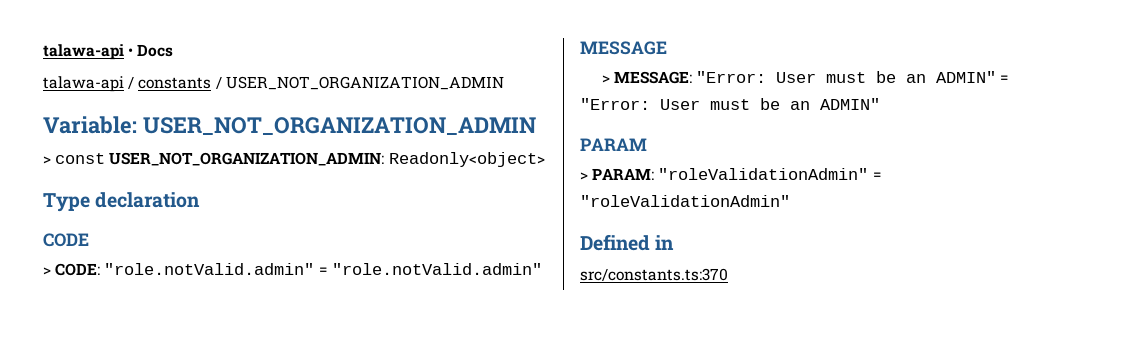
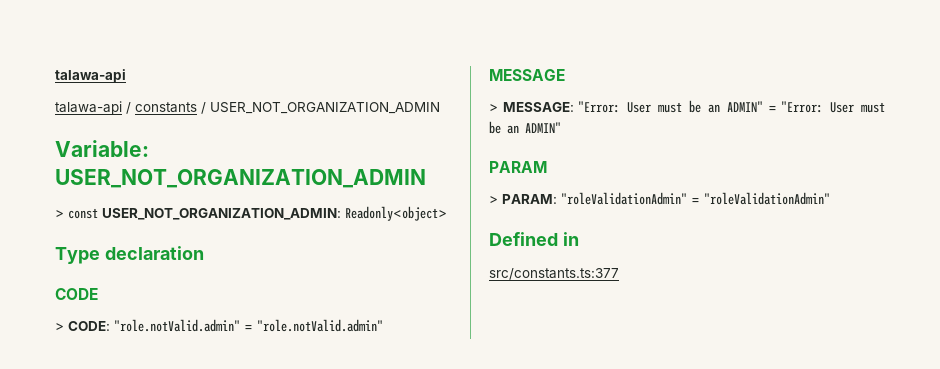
[43,44,174,60] talawa-api • Docs -> [55,69,126,83] talawa-api
[580,268,728,281] src/constants.ts:370 -> [489,268,619,280] src/constants.ts:377

